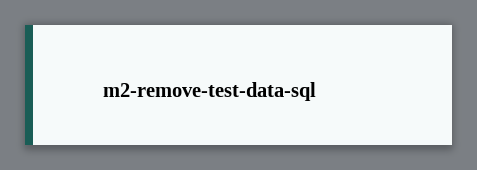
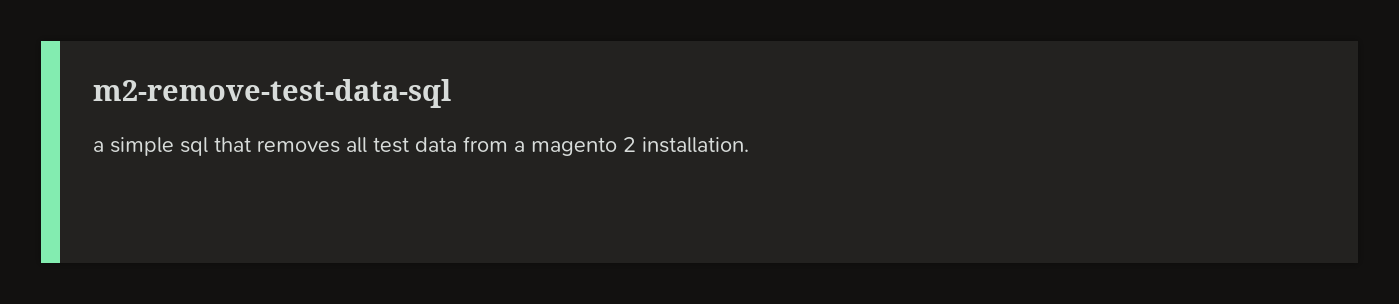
(316, 91) none -> [93,136,749,156] // a simple sql that removes all test data from a magento 2 installation.

